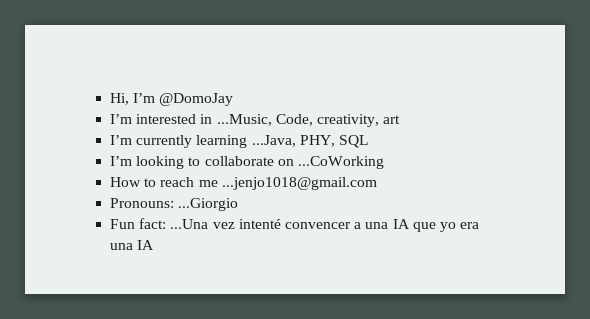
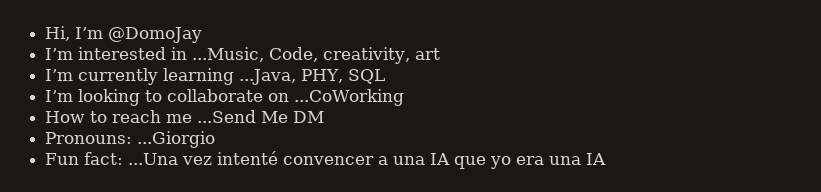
[221,177,377,190] ...jenjo1018@gmail.com -> [197,110,325,123] ...Send Me DM

